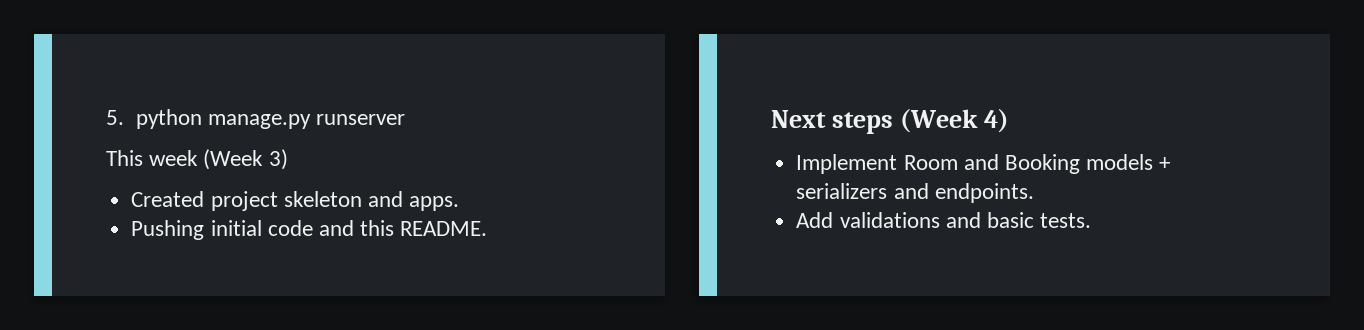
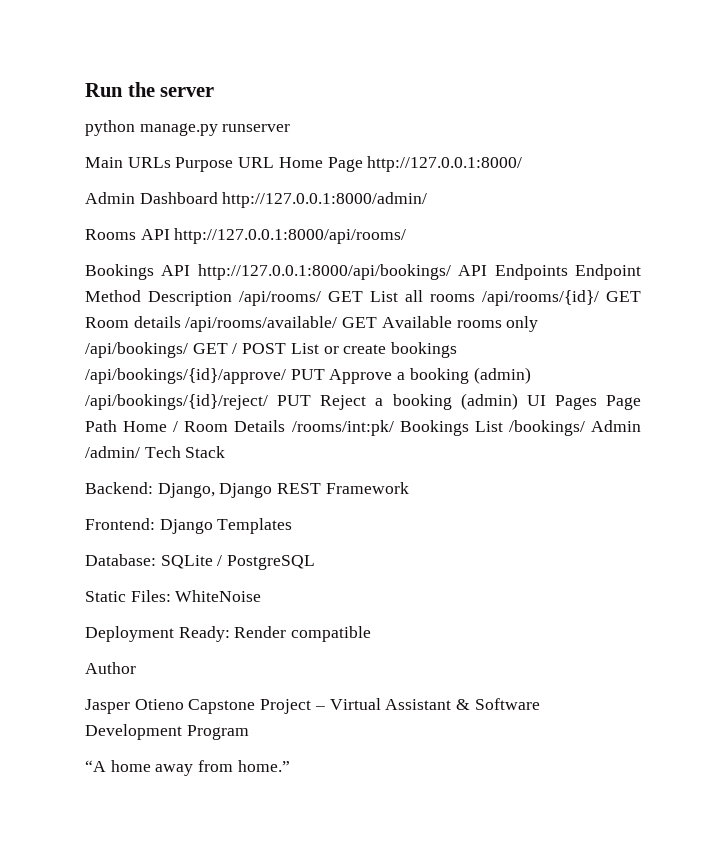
[106,110,124,125] 5. -> [85,82,215,97] Run the server //
[106,149,288,170] [131,191,460,211] [131,220,488,240] [771,109,1009,134] [796,154,1171,174] [796,183,1034,203] [796,212,1092,228] This week (Week 3) // Created project skeleton and apps. // Pushing initial code and this README. // Next steps (Week 4) // Implement Room and Booking models + serializers and endpoints. // Add validations and basic tests. -> [85,156,523,172] [85,192,428,208] [85,228,407,244] [85,264,641,280] [85,290,641,306] [85,316,539,332] [85,342,458,358] [85,367,531,384] [85,393,641,410] [85,420,641,436] [85,446,226,458] [85,482,409,498] [85,518,293,534] [85,554,316,570] [85,590,262,602] [85,626,372,642] [85,662,136,674] [85,698,540,714] [85,724,249,740] [85,760,290,776] Main URLs Purpose URL Home Page http://127.0.0.1:8000/ // Admin Dashboard http://127.0.0.1:8000/admin/ // Rooms API http://127.0.0.1:8000/api/rooms/ // Bookings API http://127.0.0.1:8000/api/bookings/ API Endpoints Endpoint Method Description /api/rooms/ GET List all rooms /api/rooms/{id}/ GET Room details /api/rooms/available/ GET Available rooms only /api/bookings/ GET / POST List or create bookings /api/bookings/{id}/approve/ PUT Approve a booking (admin) /api/bookings/{id}/reject/ PUT Reject a booking (admin) UI Pages Page Path Home / Room Details /rooms/int:pk/ Bookings List /bookings/ Admin /admin/ Tech Stack // Backend: Django, Django REST Framework // Frontend: Django Templates // Database: SQLite / PostgreSQL // Static Files: WhiteNoise // Deployment Ready: Render compatible // Author // Jasper Otieno Capstone Project – Virtual Assistant & Software Development Program // “A home away from home.”

